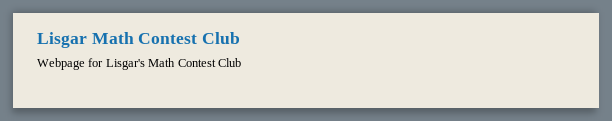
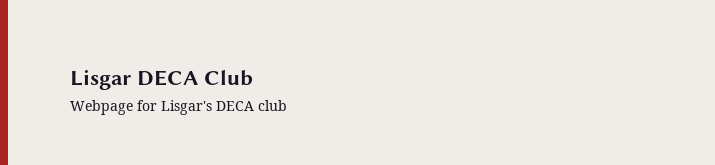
[91,32,198,44] Math Contest -> [137,70,198,86] DECA
[148,58,241,67] Math Contest Club -> [216,100,287,111] DECA club

